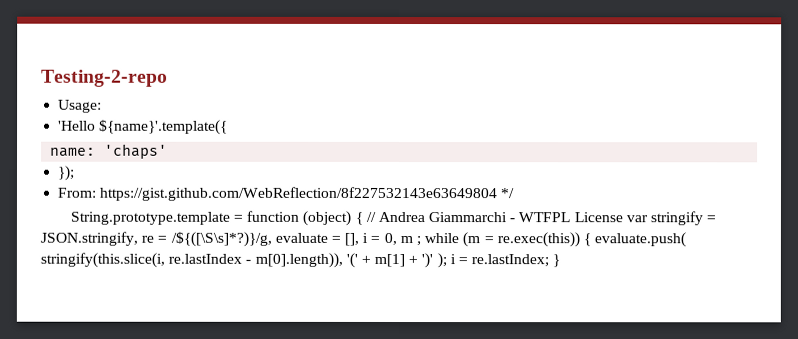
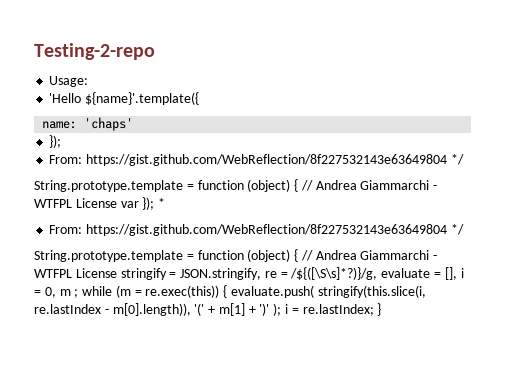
(648, 219) none -> [142,197,166,210] [49,224,464,236] [34,249,438,262] [34,268,117,278] }); * // From: https://gist.github.com/WebReflection/8f227532143e63649804 */ // String.prototype.template = function (object) { // Andrea Giammarchi - WTFPL License

